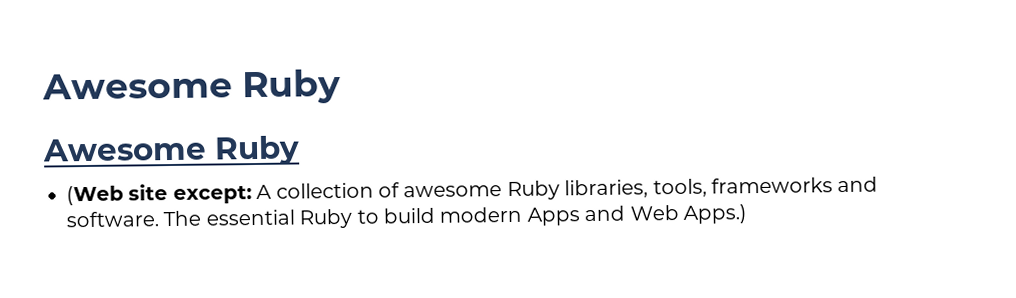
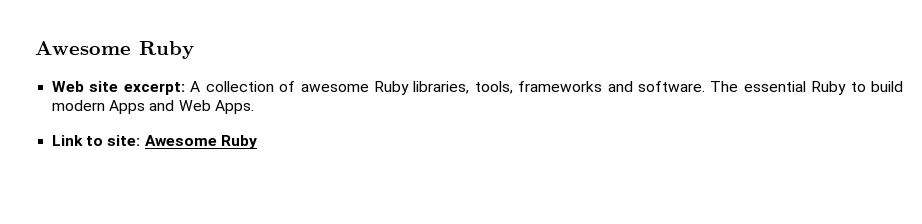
[42,68,341,105] [42,135,300,166] [66,184,252,206] Awesome Ruby // Awesome Ruby // (Web site except: -> [35,41,194,59] [52,81,185,95] Awesome Ruby // Web site excerpt:
[682,204,747,224] Apps.) -> [214,100,254,114] [52,135,257,149] Apps. // Link to site: Awesome Ruby

